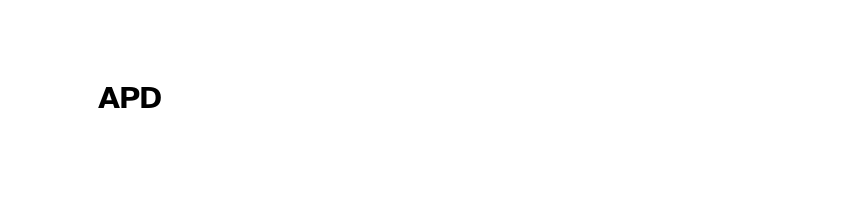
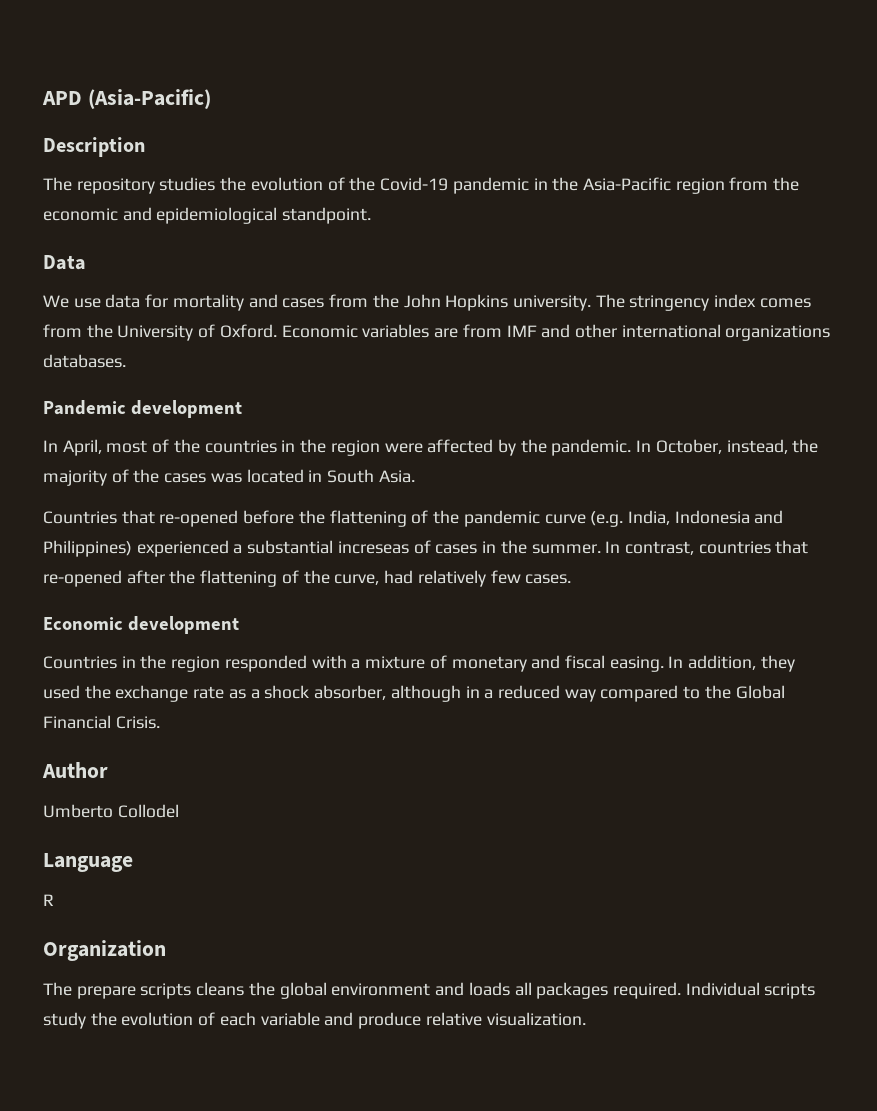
(162, 97) none -> [87,89,211,109] [43,137,145,157] [43,177,800,194] [43,207,372,224] [43,255,86,270] [43,294,811,311] [43,324,831,341] [43,354,126,368] [43,400,242,418] [43,439,819,456] [43,469,415,486] [43,510,784,527] [43,540,809,557] [43,570,572,587] [43,616,239,634] [43,655,795,672] [43,685,785,702] [43,715,160,729] [42,762,108,778] [43,804,179,818] [43,853,133,872] [43,894,54,906] [43,940,166,961] [43,982,816,999] [43,1012,586,1029] (Asia-Pacific) // Description // The repository studies the evolution of the Covid-19 pandemic in the Asia-Pacific region from the economic and epidemiological standpoint. // Data // We use data for mortality and cases from the John Hopkins university. The stringency index comes from the University of Oxford. Economic variables are from IMF and other international organizations databases. // Pandemic development // In April, most of the countries in the region were affected by the pandemic. In October, instead, the majority of the cases was located in South Asia. // Countries that re-opened before the flattening of the pandemic curve (e.g. India, Indonesia and Philippines) experienced a substantial increseas of cases in the summer. In contrast, countries that re-opened after the flattening of the curve, had relatively few cases. // Economic development // Countries in the region responded with a mixture of monetary and fiscal easing. In addition, they used the exchange rate as a shock absorber, although in a reduced way compared to the Global Financial Crisis. // Author // Umberto Collodel // Language // R // Organization // The prepare scripts cleans the global environment and loads all packages required. Individual scripts study the evolution of each variable and produce relative visualization.

